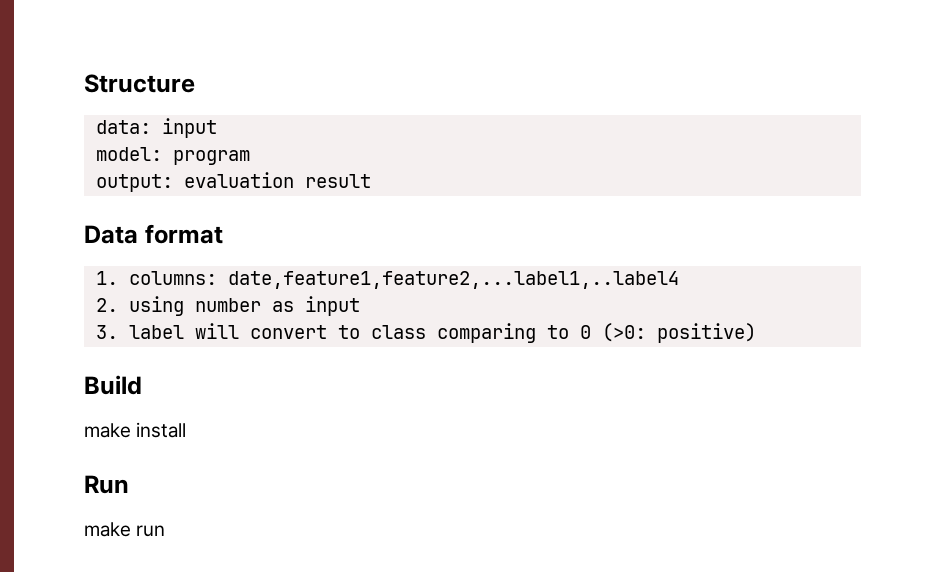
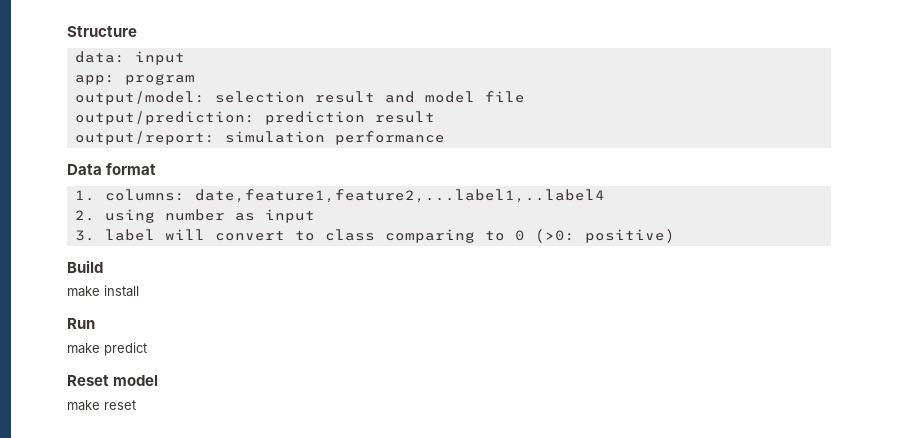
[95,147,162,161] model: -> [74,75,115,85] app:
[95,172,371,192] output: evaluation result -> [74,91,525,105] [74,111,435,125] [74,131,445,145] output/model: selection result and model file // output/prediction: prediction result // output/report: simulation performance
[136,525,166,537] run -> [104,342,147,356] [67,375,159,386] [67,400,136,411] predict // Reset model // make reset

